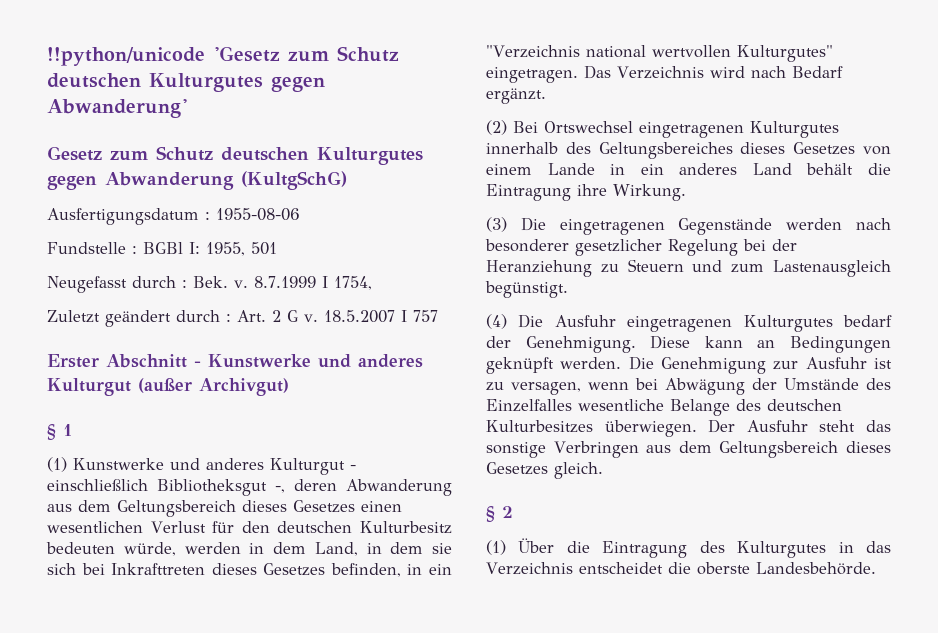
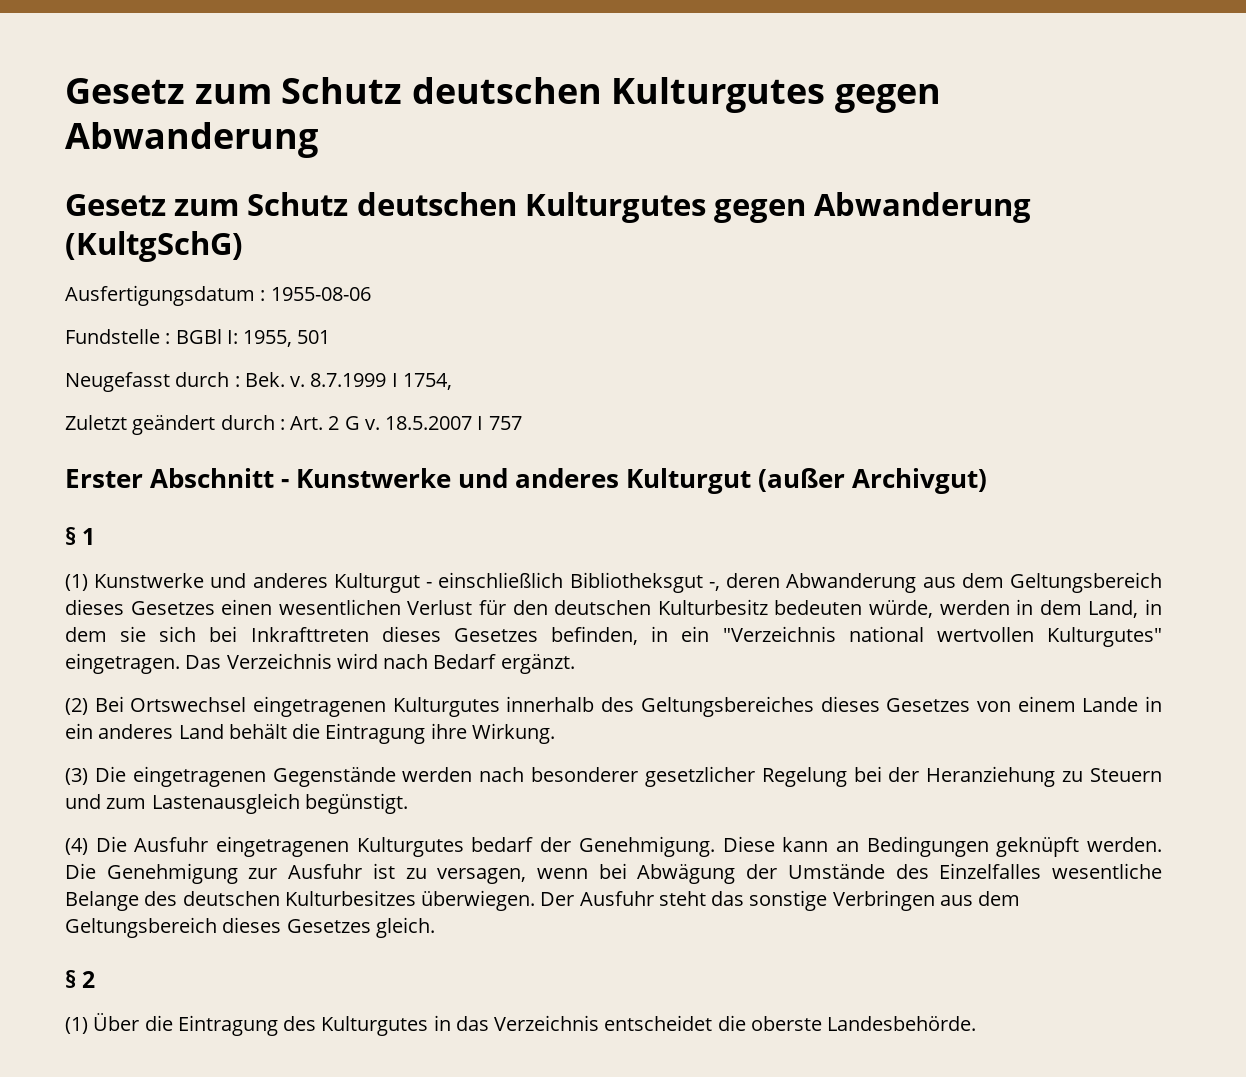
[47,46,399,66] [47,73,325,92] [47,99,187,118] !!python/unicode 'Gesetz zum Schutz deutschen Kulturgutes gegen Abwanderung' -> [65,77,941,113] [65,122,318,158] Gesetz zum Schutz deutschen Kulturgutes gegen Abwanderung

